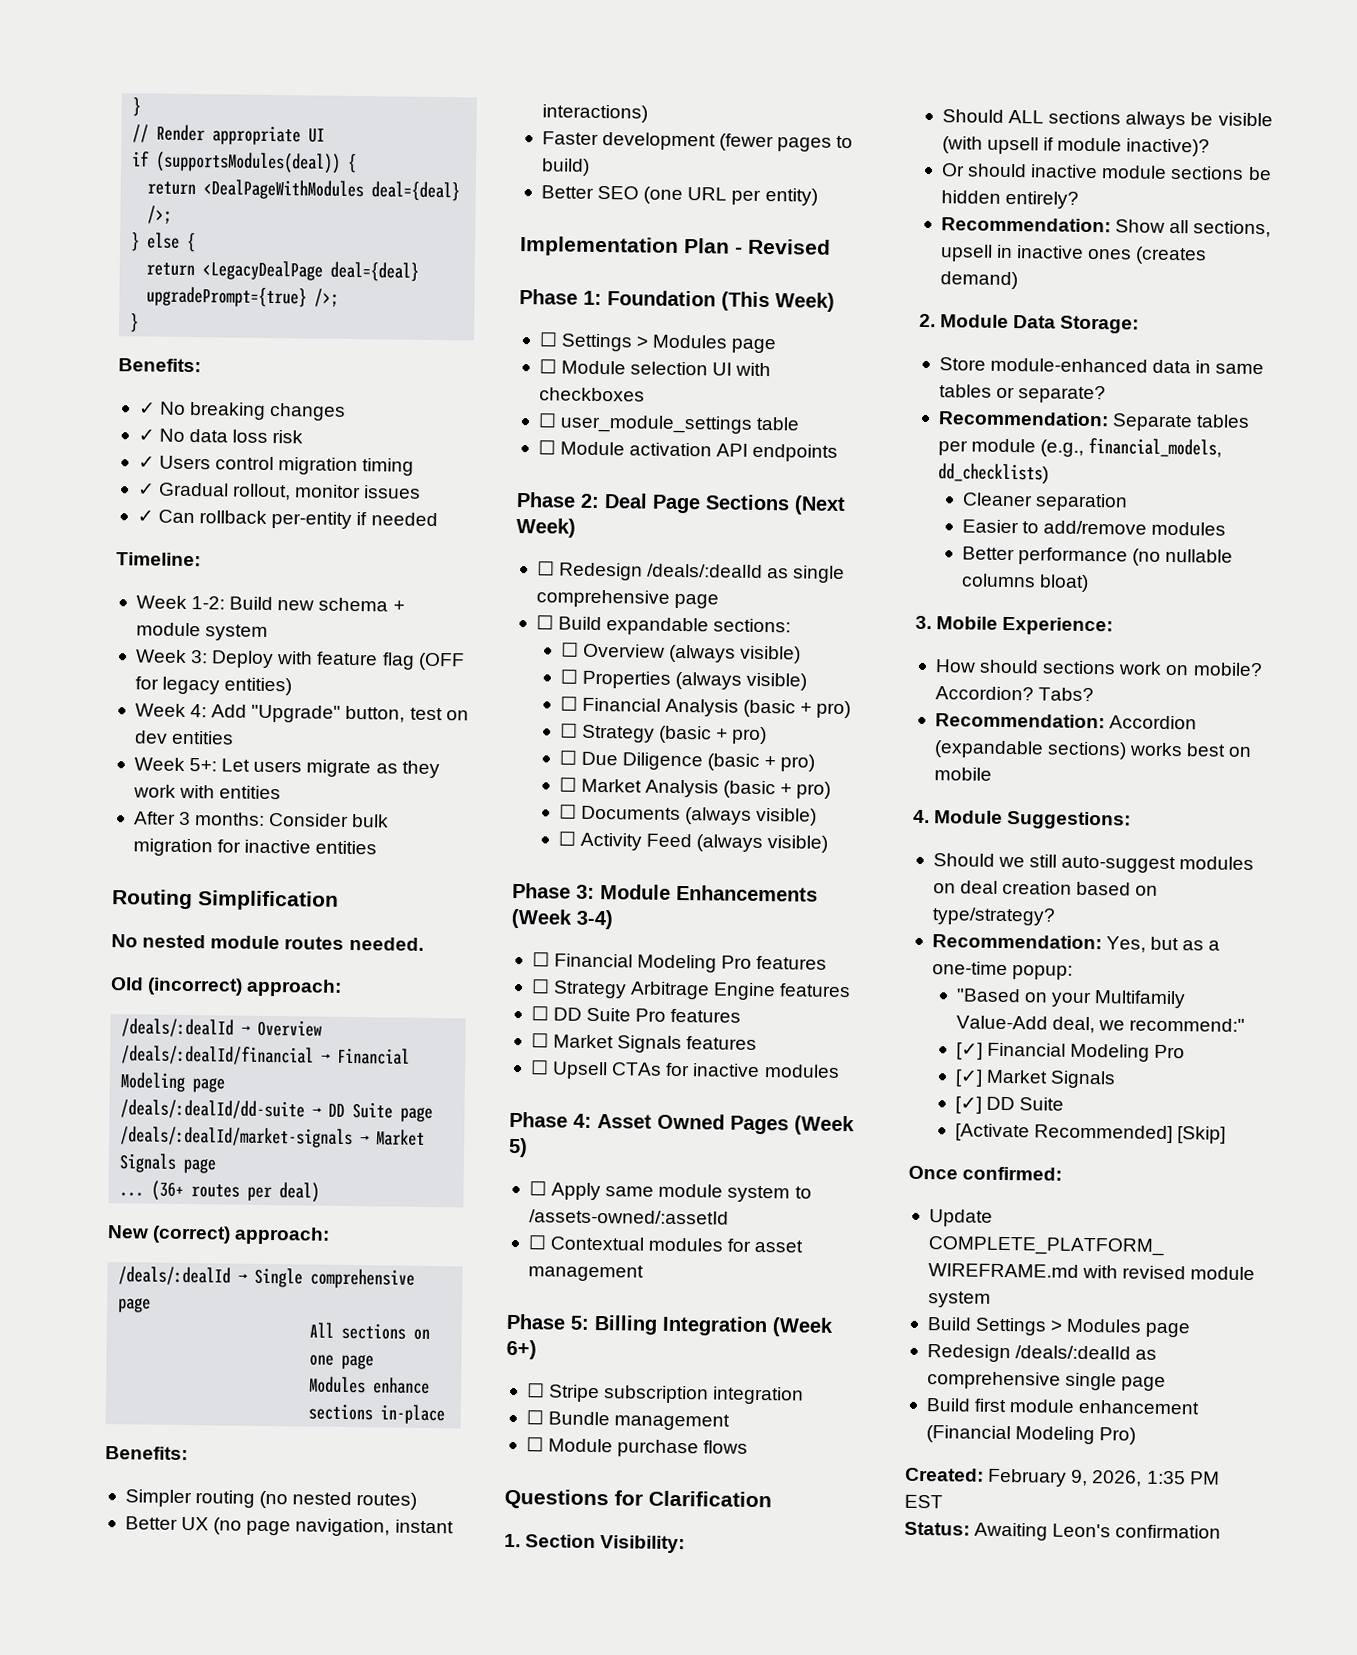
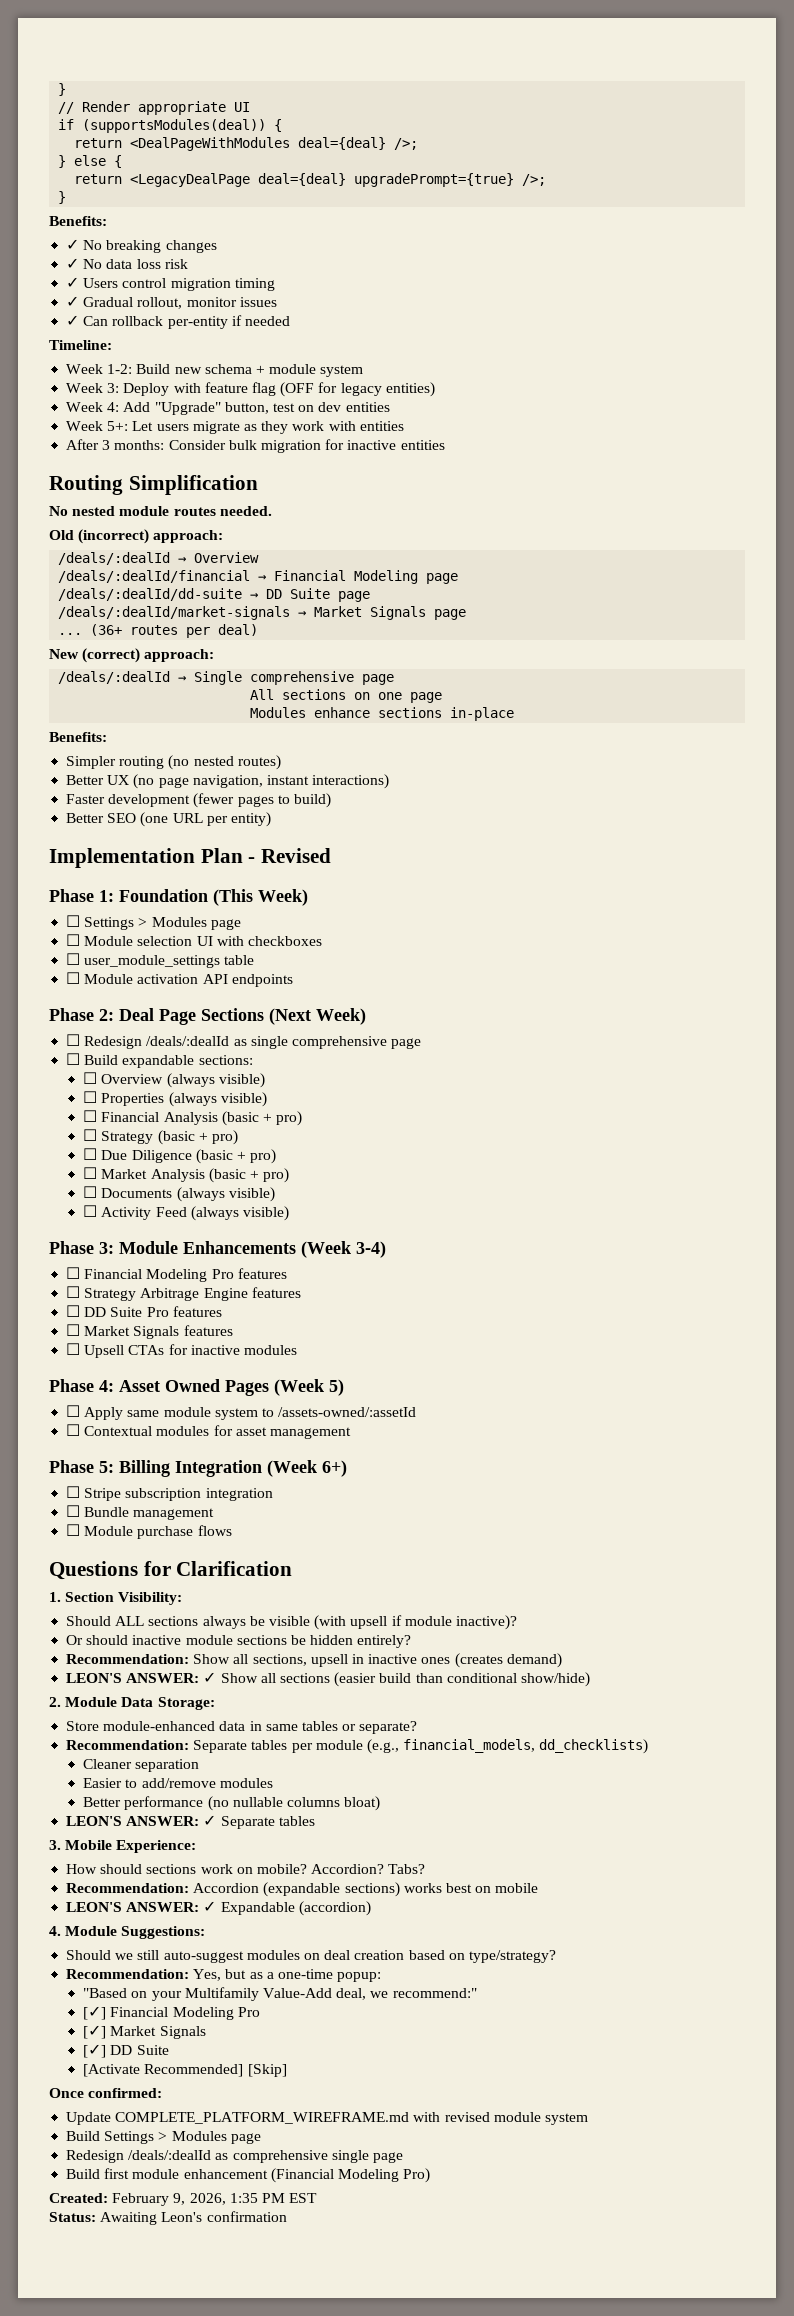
(1018, 280) none -> [66,1672,590,1687] // LEON'S ANSWER: ✓ Show all sections (easier build than conditional show/hide)
(1089, 583) none -> [66,1815,315,1829] // LEON'S ANSWER: ✓ Separate tables
(992, 774) none -> [66,1901,371,1916] // LEON'S ANSWER: ✓ Expandable (accordion)

